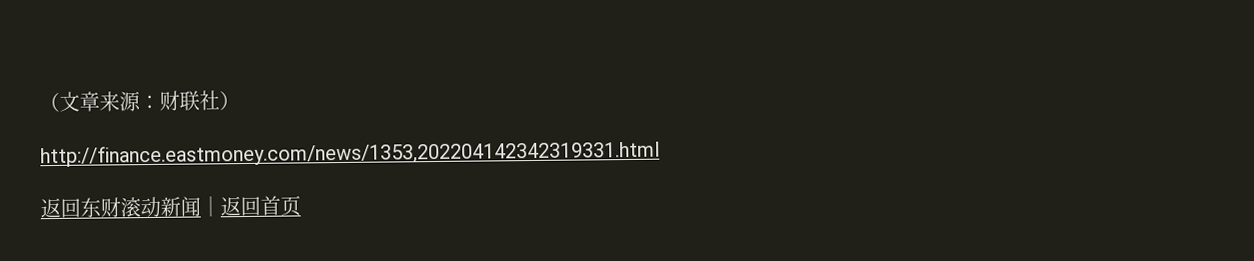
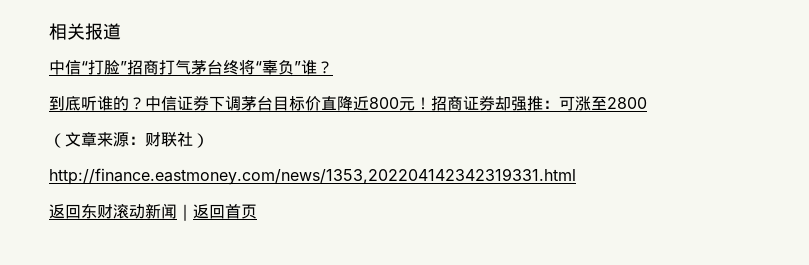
(39, 102) none -> [49,23,121,40] [49,59,333,75] [49,96,647,111] 相关报道 // 中信“打脸”招商打气茅台终将“辜负”谁？ // 到底听谁的？中信证券下调茅台目标价直降近800元！招商证券却强推：可涨至2800 //

